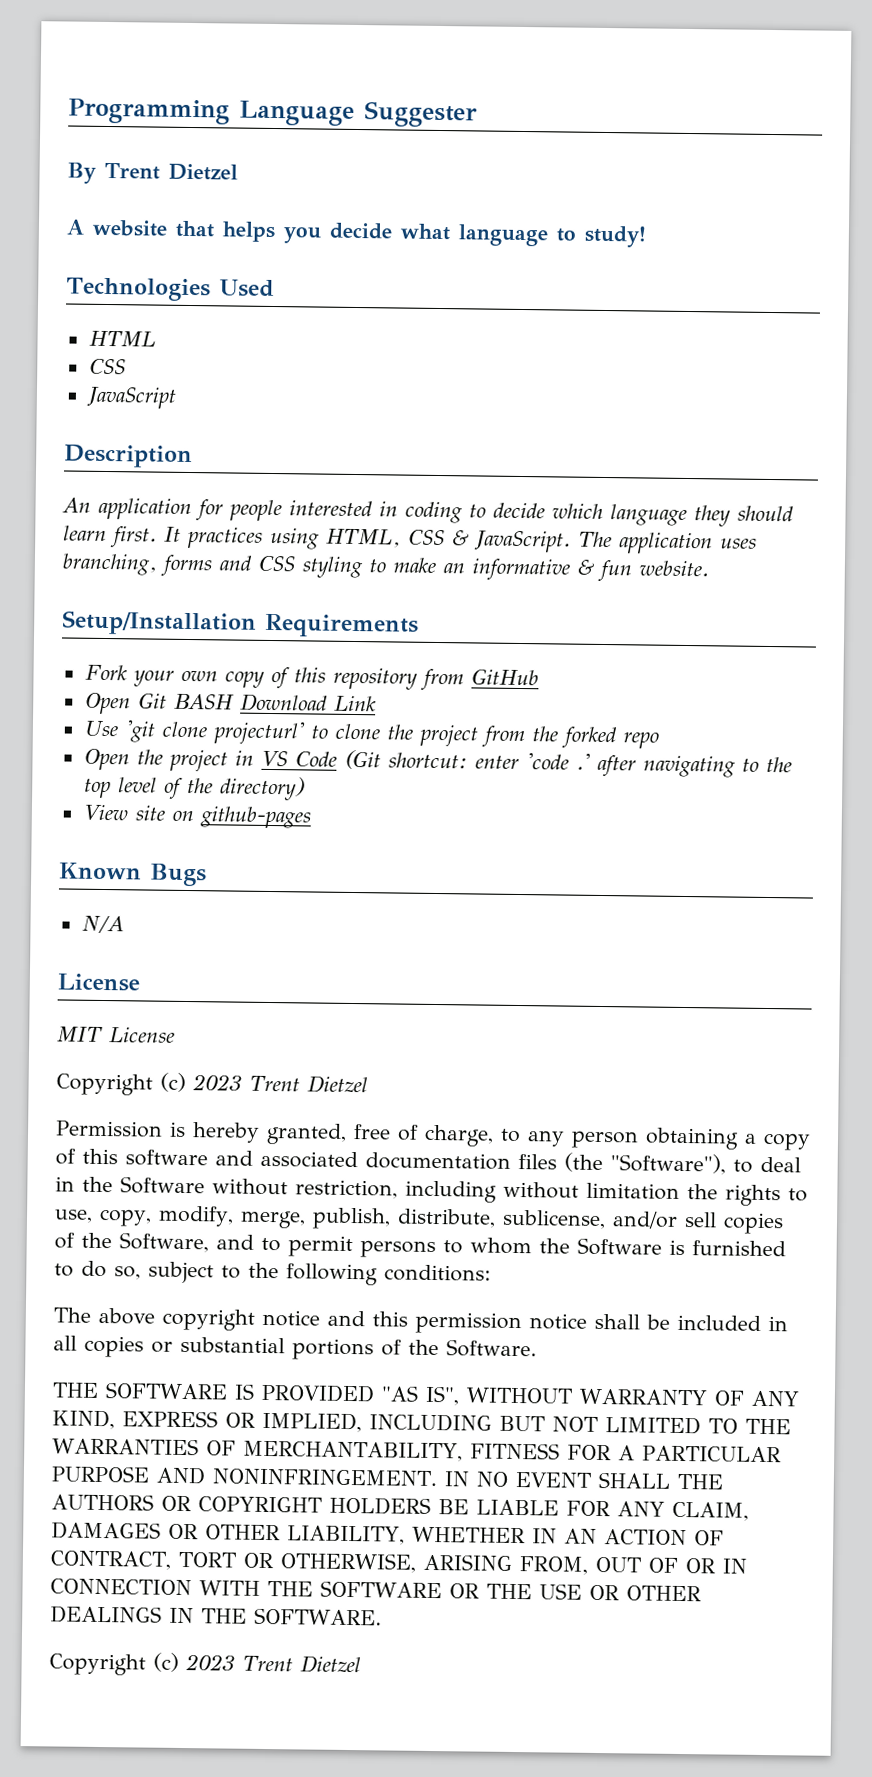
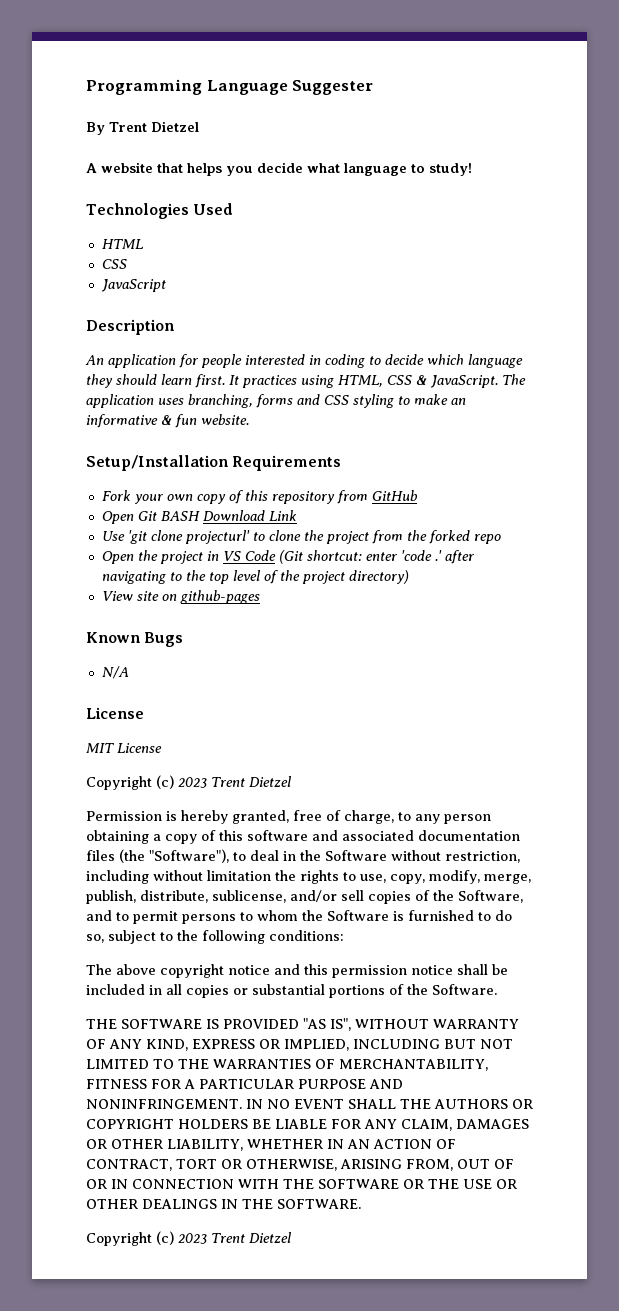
(213, 785) none -> [301,571,345,584] project

